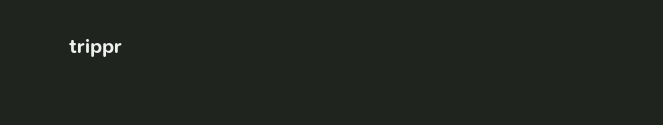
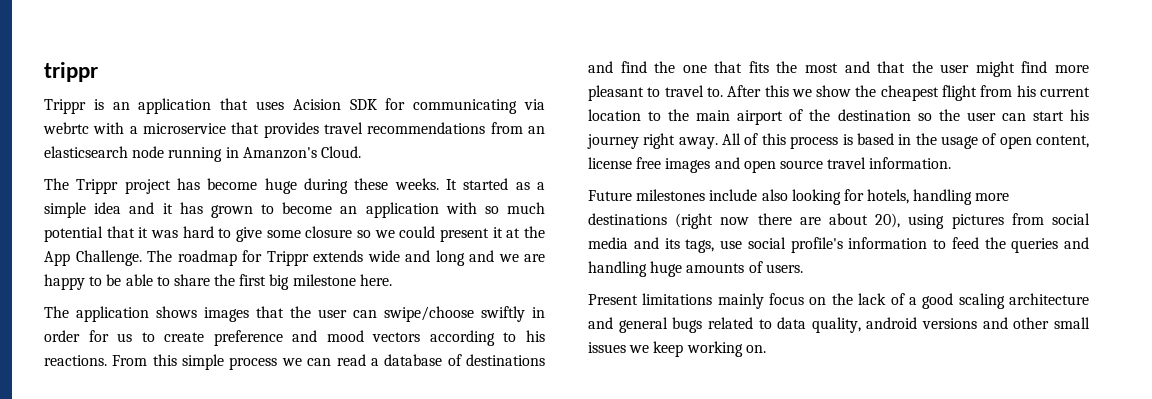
(122, 47) none -> [44,98,545,114] [43,122,545,138] [44,146,361,162] [44,178,545,194] [44,202,545,218] [44,226,546,242] [44,250,545,266] [44,274,392,290] [44,306,545,322] [44,330,545,346] [44,354,546,370] [588,61,1089,77] [588,85,1090,101] [588,109,1089,125] [587,133,1089,149] [588,157,952,173] [588,189,1010,205] [588,213,1090,229] [588,237,1089,253] [588,261,803,277] [588,293,1089,309] [588,317,1090,333] [588,341,766,357] // Trippr is an application that uses Acision SDK for communicating via webrtc with a microservice that provides travel recommendations from an elasticsearch node running in Amanzon's Cloud. // The Trippr project has become huge during these weeks. It started as a simple idea and it has grown to become an application with so much potential that it was hard to give some closure so we could present it at the App Challenge. The roadmap for Trippr extends wide and long and we are happy to be able to share the first big milestone here. // The application shows images that the user can swipe/choose swiftly in order for us to create preference and mood vectors according to his reactions. From this simple process we can read a database of destinations and find the one that fits the most and that the user might find more pleasant to travel to. After this we show the cheapest flight from his current location to the main airport of the destination so the user can start his journey right away. All of this process is based in the usage of open content, license free images and open source travel information. // Future milestones include also looking for hotels, handling more destinations (right now there are about 20), using pictures from social media and its tags, use social profile's information to feed the queries and handling huge amounts of users. // Present limitations mainly focus on the lack of a good scaling architecture and general bugs related to data quality, android versions and other small issues we keep working on.

